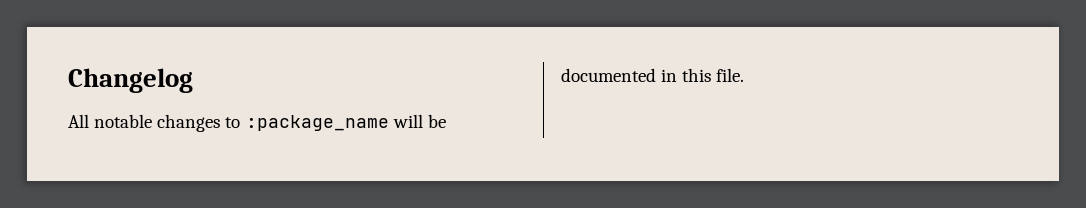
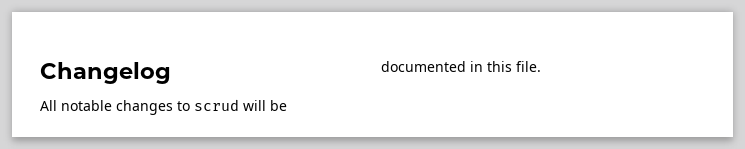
[245,115,389,131] :package_name -> [194,99,239,111] scrud

